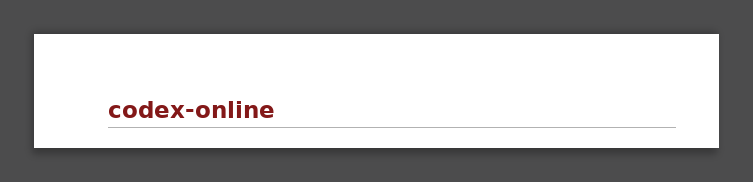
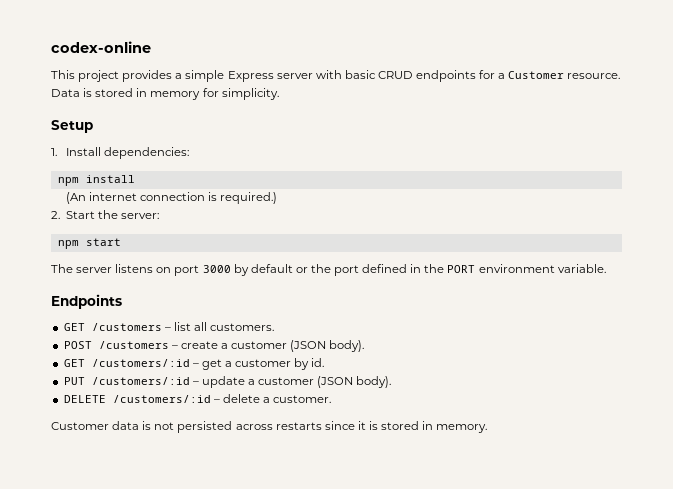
(275, 109) none -> [51,70,621,82] [51,88,279,100] [51,120,93,133] [51,147,189,159] [57,175,135,186] [65,192,278,204] [51,210,160,219] [57,238,121,249] [51,264,606,276] [51,294,122,309] [63,322,275,331] [63,340,365,352] [63,358,325,370] [63,376,392,388] [63,394,332,403] [51,421,488,433] // This project provides a simple Express server with basic CRUD endpoints for a Customer resource. Data is stored in memory for simplicity. // Setup // 1. Install dependencies: // npm install // (An internet connection is required.) // 2. Start the server: // npm start // The server listens on port 3000 by default or the port defined in the PORT environment variable. // Endpoints // GET /customers – list all customers. // POST /customers – create a customer (JSON body). // GET /customers/:id – get a customer by id. // PUT /customers/:id – update a customer (JSON body). // DELETE /customers/:id – delete a customer. // Customer data is not persisted across restarts since it is stored in memory.

